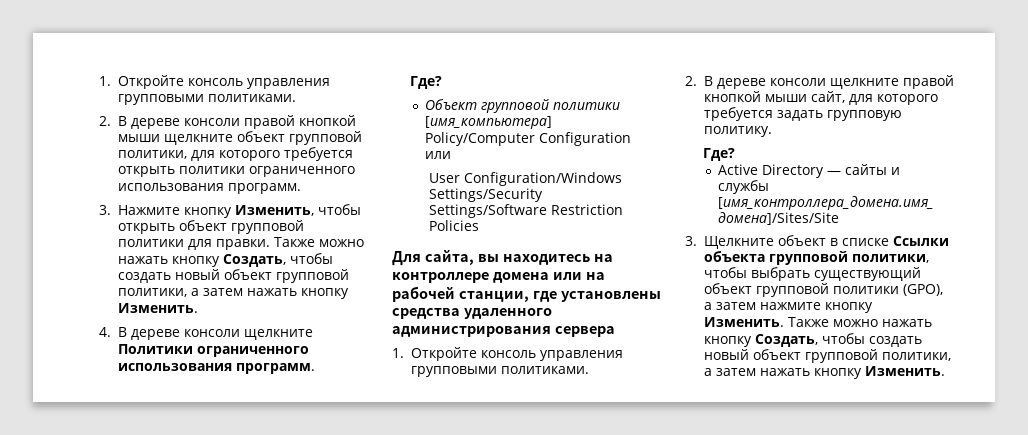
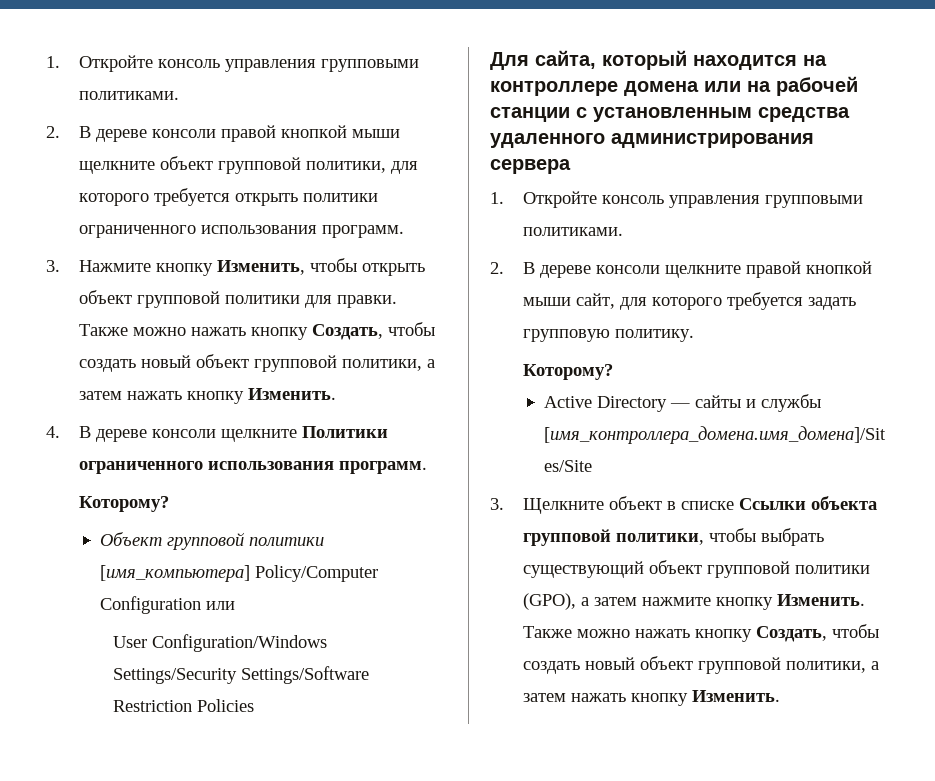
[410,76,443,89] Где? -> [79,496,170,512] Которому?
[477,254,590,265] вы находитесь -> [602,50,797,70] который находится
[458,291,661,302] станции, где установлены -> [490,107,752,122] станции с установленным
[703,148,736,161] Где? -> [523,364,614,380] Которому?

